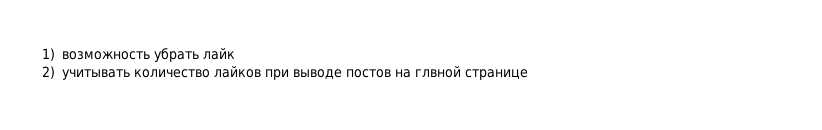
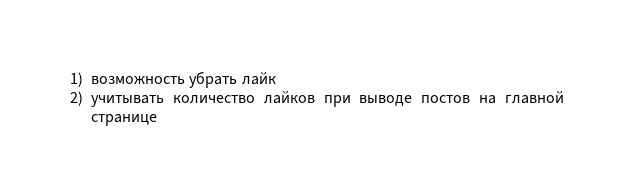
[414,66,461,78] глвной -> [504,91,564,104] главной

